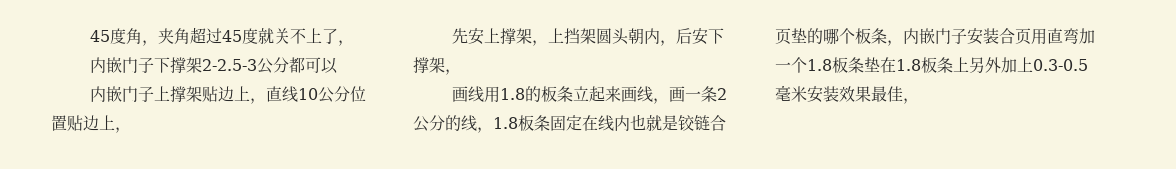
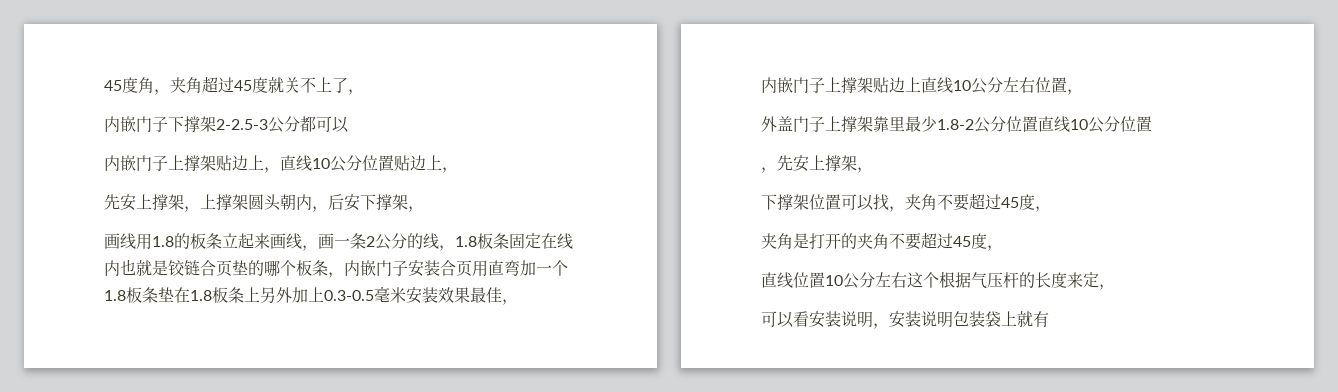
[564,28,581,44] 挡 -> [216,194,232,211] 撑
(919, 101) none -> [761,77,1083,95] [761,116,1152,133] [761,155,873,173] [761,193,1051,212] [761,232,1003,251] [761,271,1115,290] [761,311,1049,329] // 内嵌门子上撑架贴边上直线10公分左右位置， // 外盖门子上撑架靠里最少1.8-2公分位置直线10公分位置 // ，先安上撑架， // 下撑架位置可以找，夹角不要超过45度， // 夹角是打开的夹角不要超过45度， // 直线位置10公分左右这个根据气压杆的长度来定， // 可以看安装说明，安装说明包装袋上就有

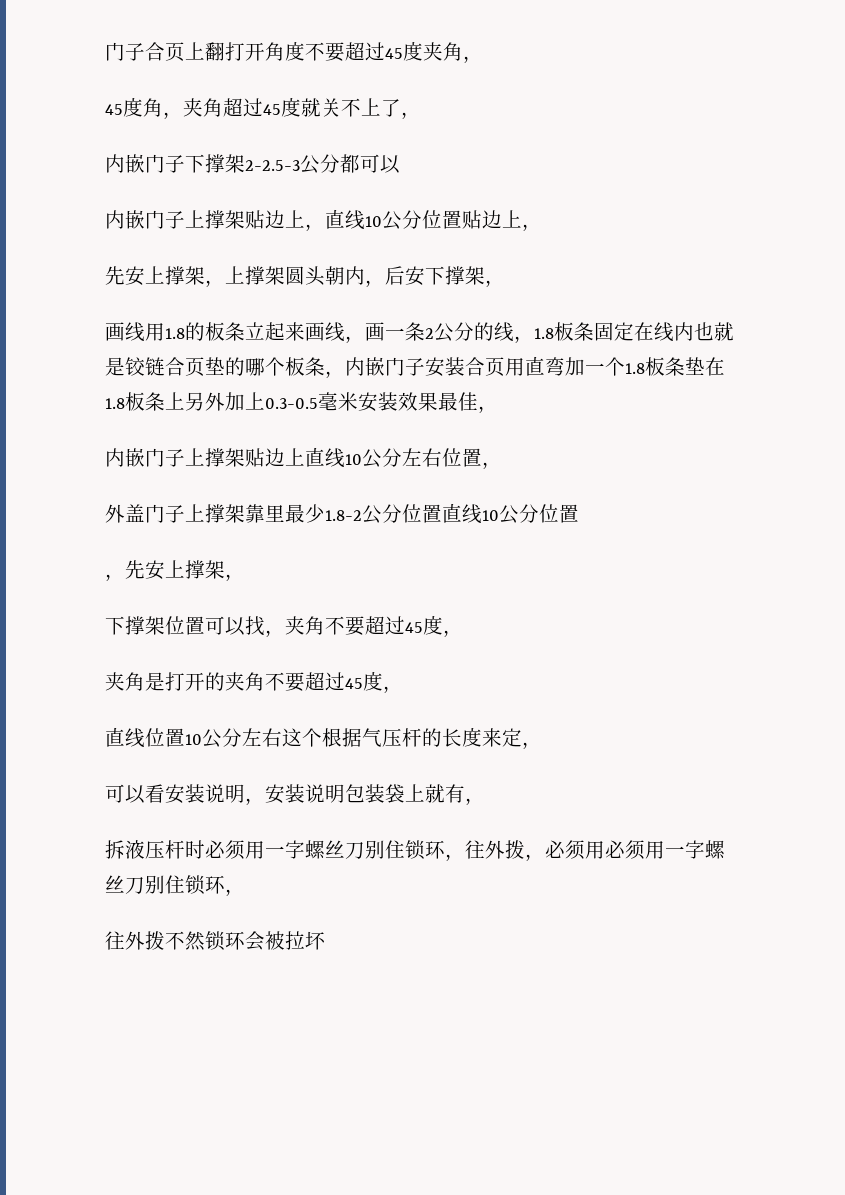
(104, 85) none -> [105,42,483,63] 门子合页上翻打开角度不要超过45度夹角， //
(1049, 319) none -> [465,798,485,805] [105,840,725,861] [105,875,245,896] [105,931,326,951] ， // 拆液压杆时必须用一字螺丝刀别住锁环，往外拨，必须用必须用一字螺丝刀别住锁环， // 往外拨不然锁环会被拉坏

